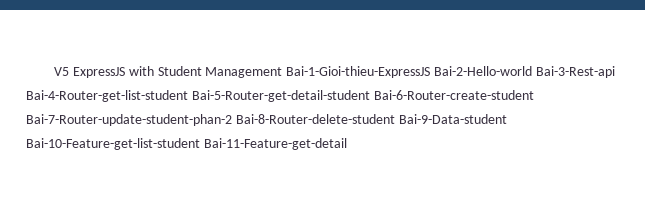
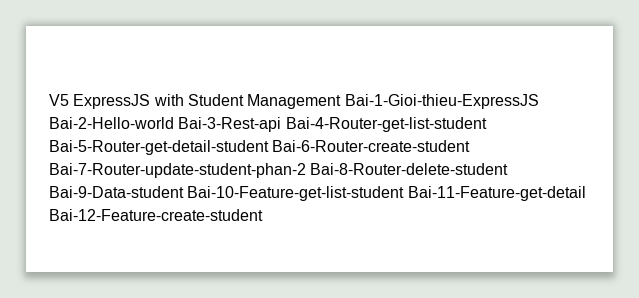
(347, 144) none -> [49,209,263,221] Bai-12-Feature-create-student

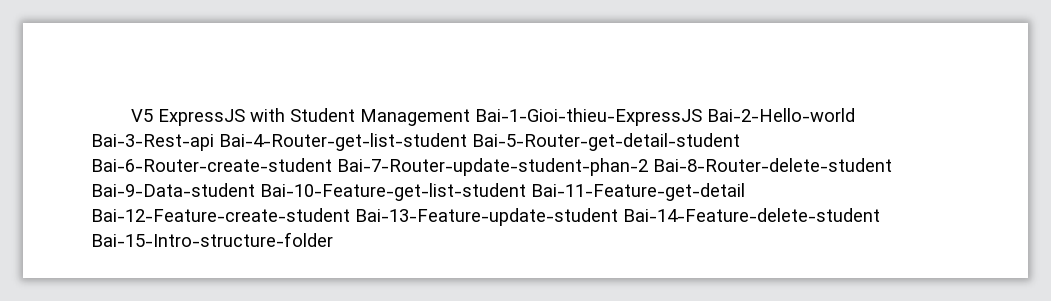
(263, 215) none -> [355,208,880,226] [91,232,333,247] Bai-13-Feature-update-student Bai-14-Feature-delete-student Bai-15-Intro-structure-folder

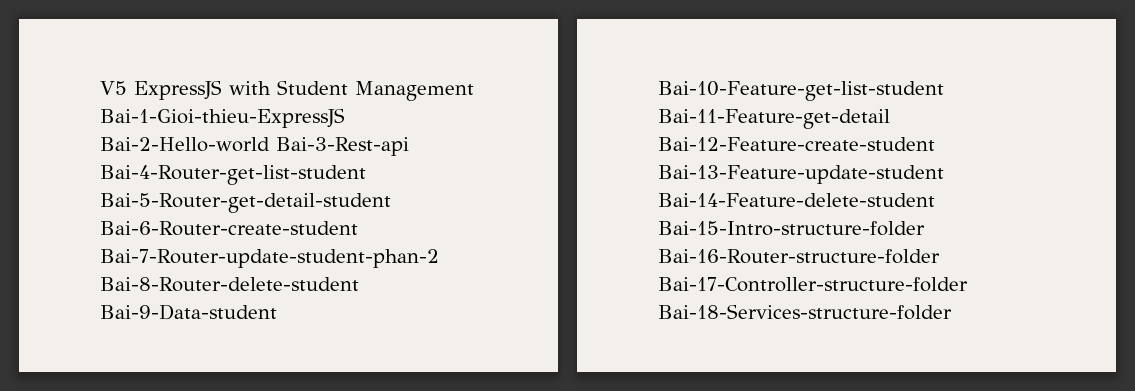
(333, 239) none -> [658,249,940,264] [658,277,968,292] [658,304,952,320] Bai-16-Router-structure-folder Bai-17-Controller-structure-folder Bai-18-Services-structure-folder

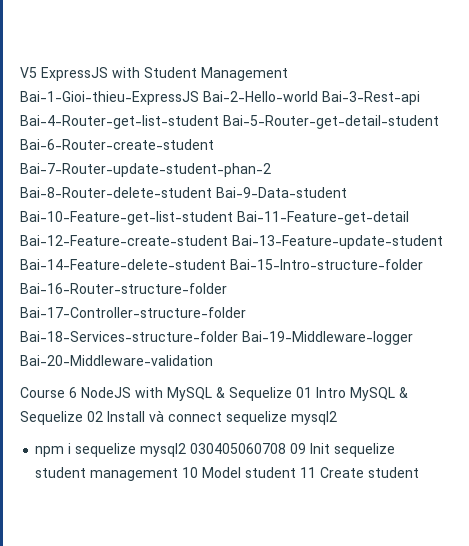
(952, 312) none -> [242,331,413,345] [20,355,213,366] [20,387,408,401] [20,410,337,425] [35,443,396,457] [35,467,420,481] Bai-19-Middleware-logger Bai-20-Middleware-validation // Course 6 NodeJS with MySQL & Sequelize 01 Intro MySQL & Sequelize 02 Install và connect sequelize mysql2 // npm i sequelize mysql2 030405060708 09 Init sequelize student management 10 Model student 11 Create student

